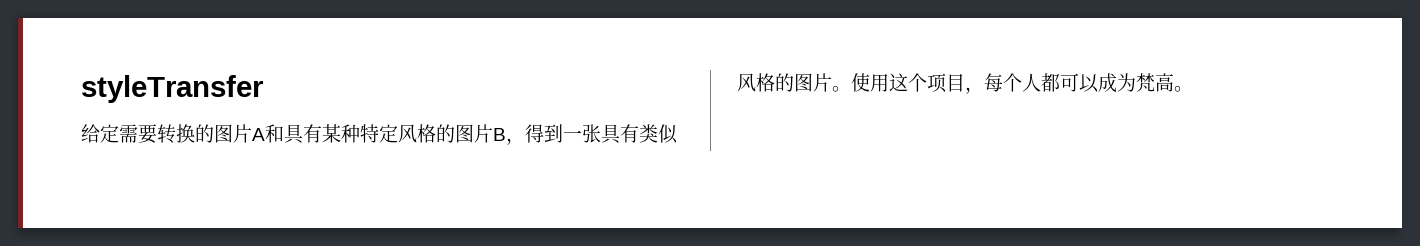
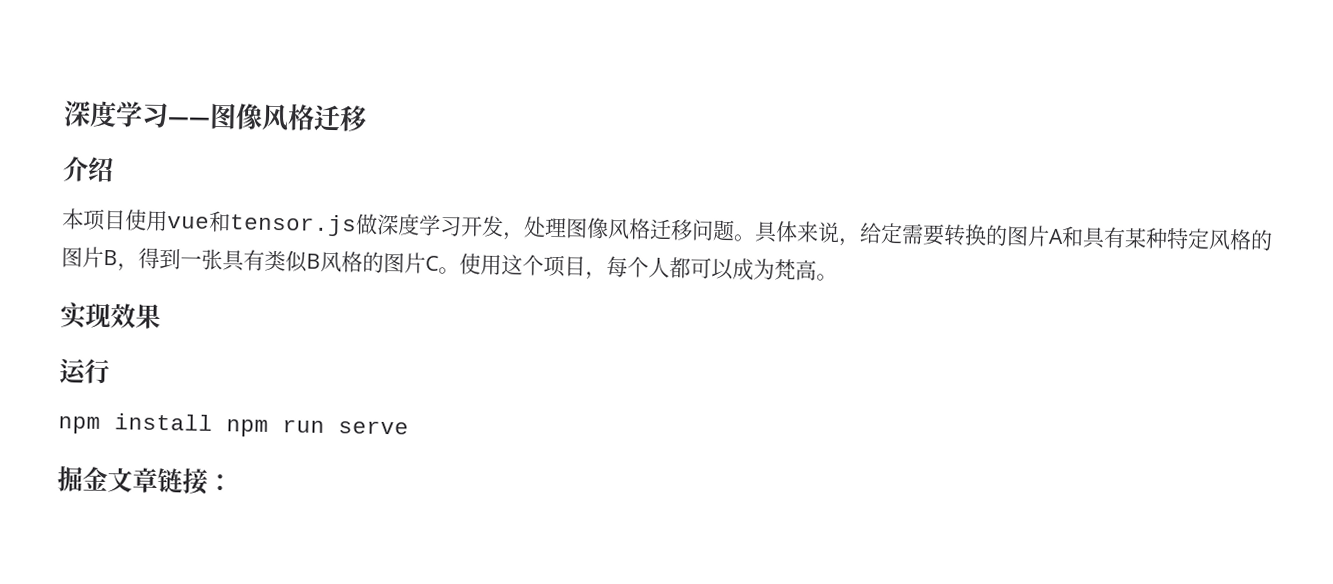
[81,75,264,103] styleTransfer // -> [63,100,367,132] [62,156,114,183] [62,208,860,247] 深度学习——图像风格迁移 // 介绍 // 本项目使用vue和tensor.js做深度学习开发，处理图像风格迁移问题。具体来说，
[737,73,832,92] 风格的图片 -> [306,250,439,274] B风格的图片C
(1193, 89) none -> [60,302,161,329] [59,358,110,385] [58,413,409,437] [57,466,233,495] // 实现效果 // 运行 // npm install npm run serve // 掘金文章链接：

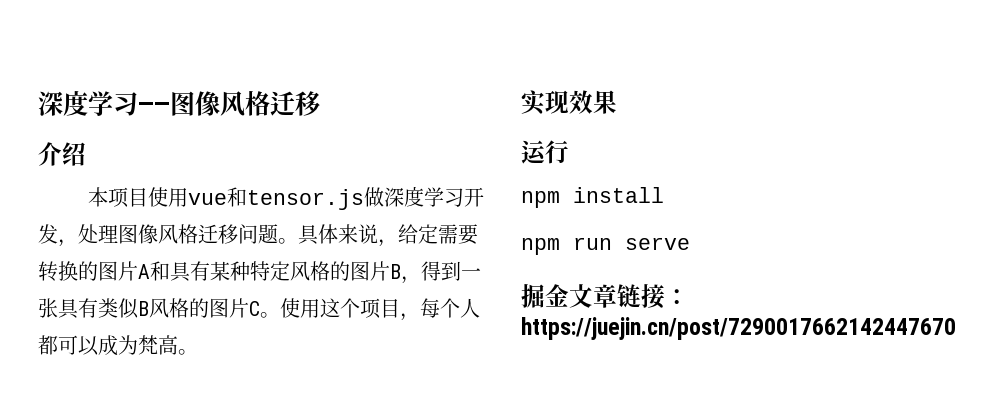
(213, 422) none -> (664, 195) //
(233, 482) none -> [521,317,956,340] https://juejin.cn/post/7290017662142447670

